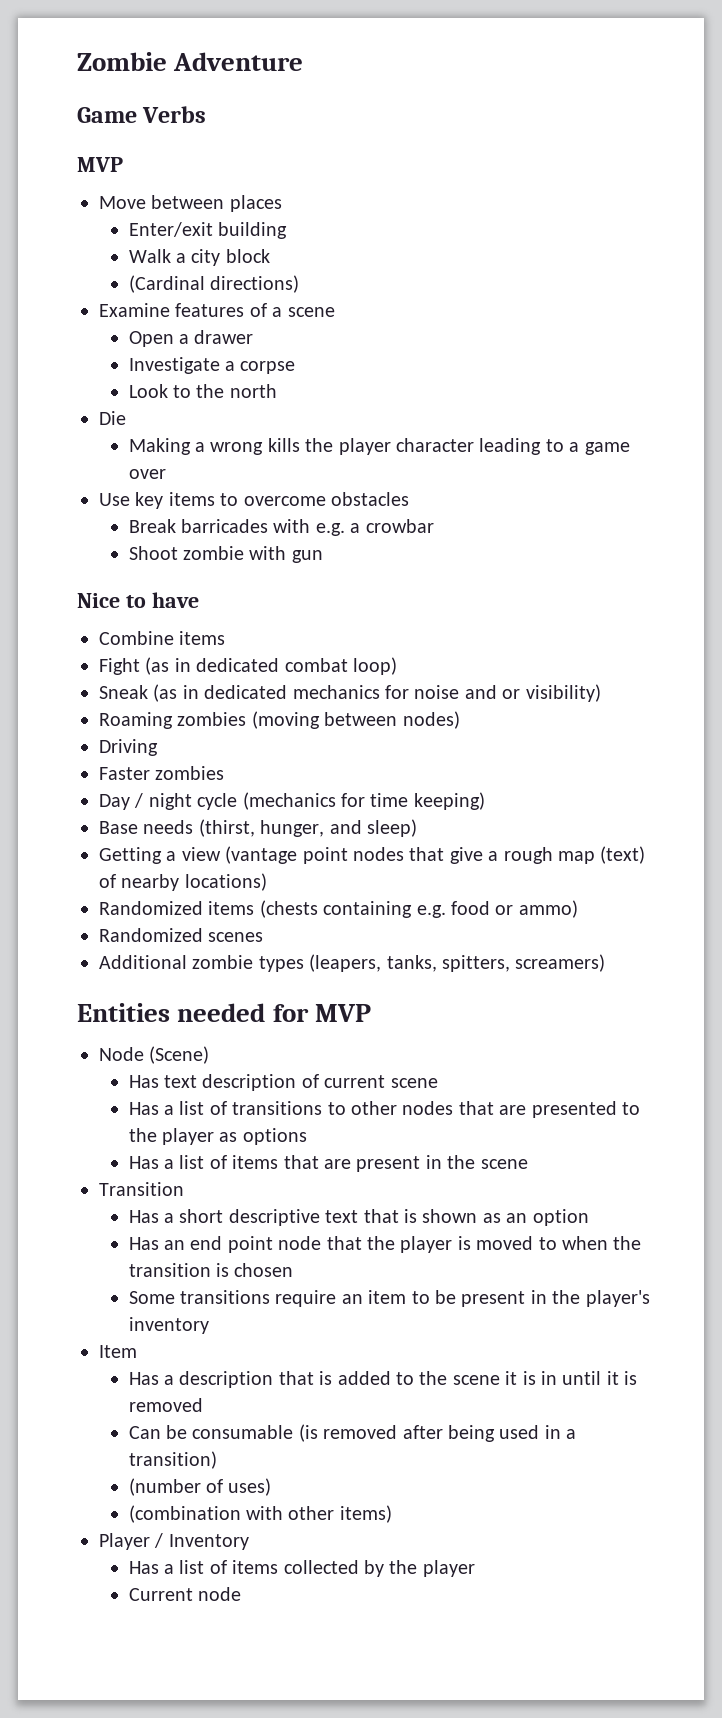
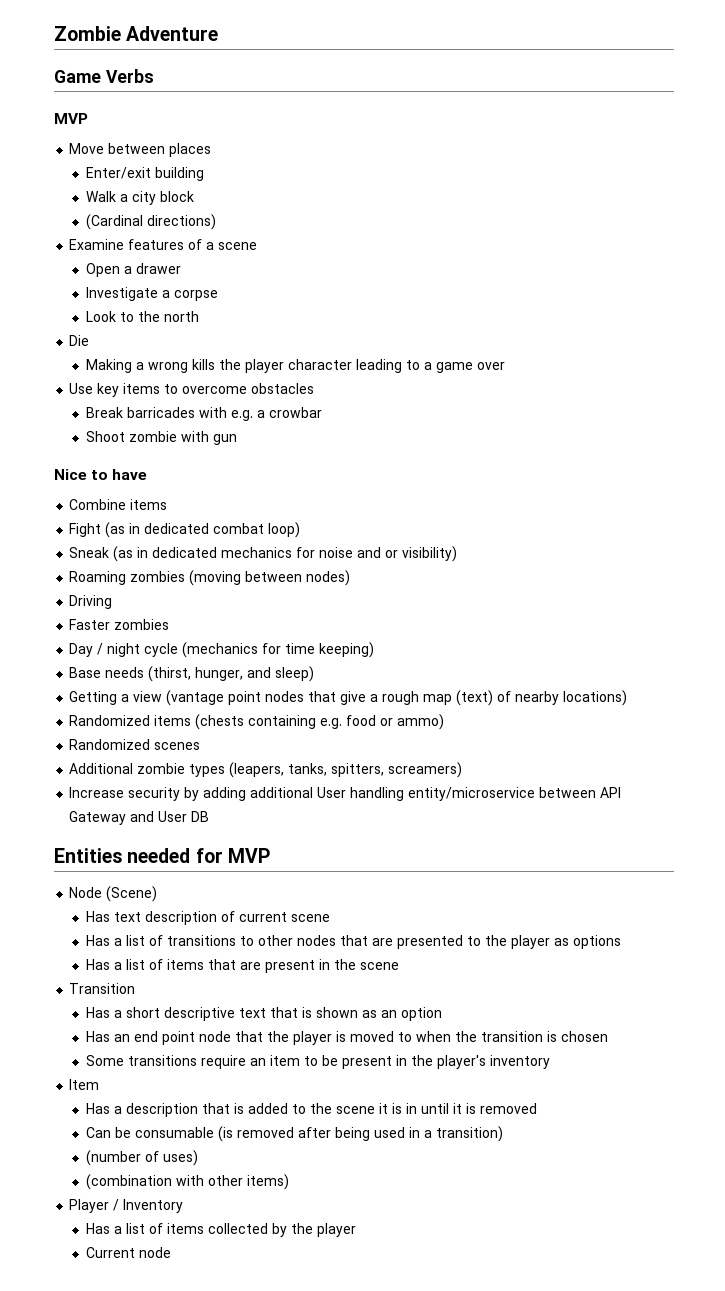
(606, 963) none -> [69,787,622,801] [69,811,210,825] // Increase security by adding additional User handling entity/microservice between API Gateway and User DB

